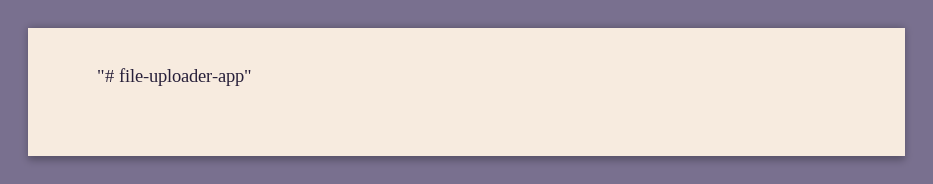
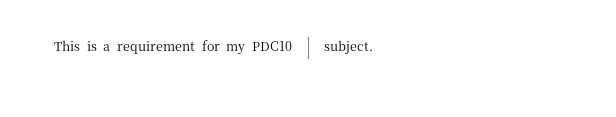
[97,68,252,86] "# file-uploader-app" -> [54,40,373,55] This is a requirement for my PDC10 subject.

